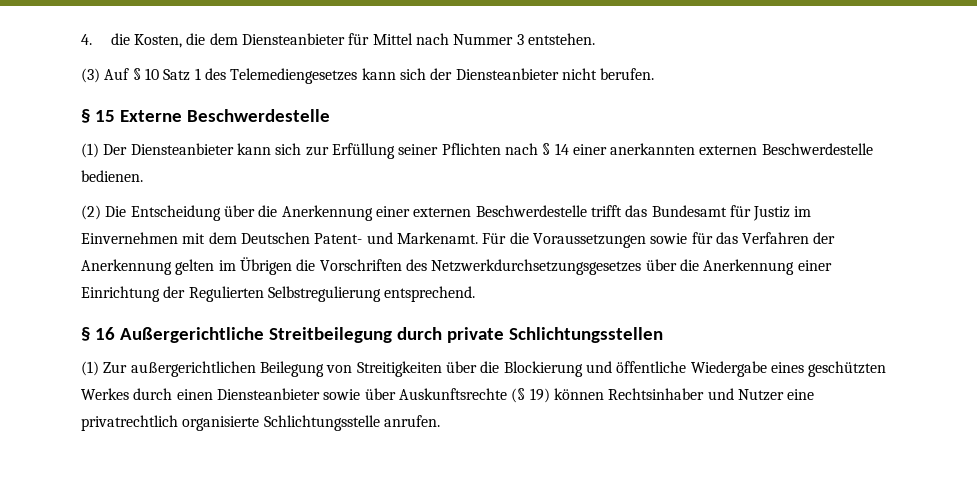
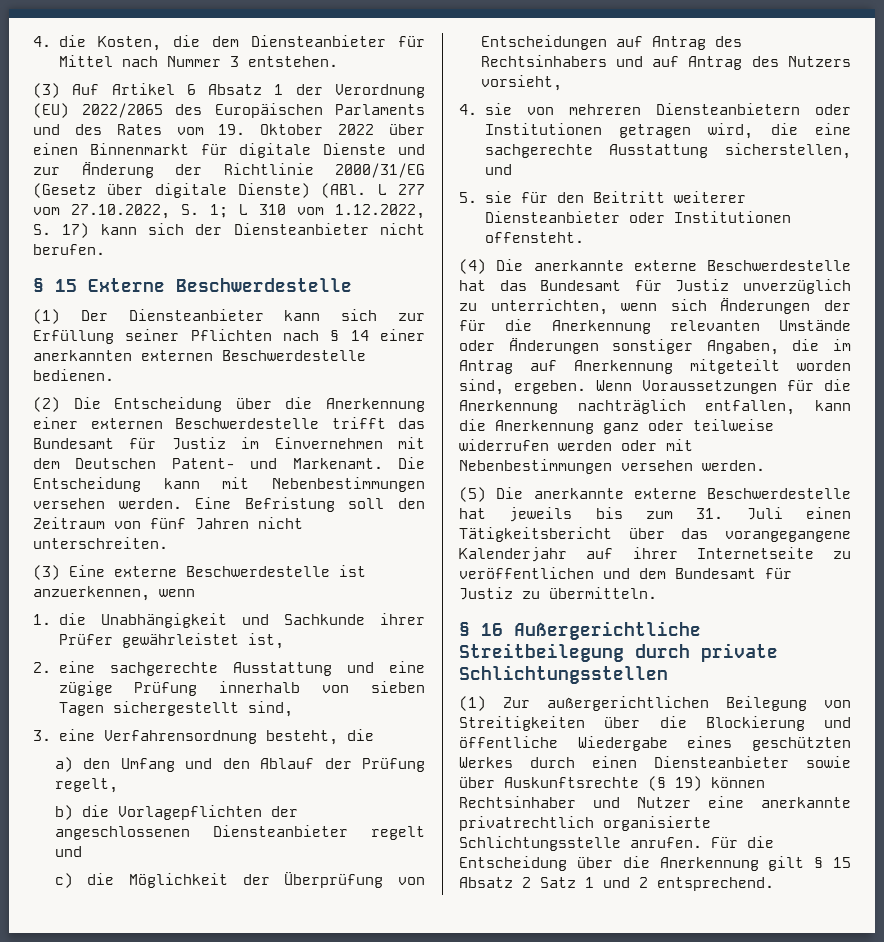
[132,68,358,84] § 10 Satz 1 des Telemediengesetzes -> [111,83,425,98] [33,103,425,118] [33,124,425,135] [33,143,426,158] [33,162,425,178] [33,183,425,198] [33,204,425,219] [33,223,90,238] Artikel 6 Absatz 1 der Verordnung (EU) 2022/2065 des Europäischen Parlaments und des Rates vom 19. Oktober 2022 über einen Binnenmarkt für digitale Dienste und zur Änderung der Richtlinie 2000/31/EG (Gesetz über digitale Dienste) (ABl. L 277 vom 27.10.2022, S. 1; L 310 vom 1.12.2022, S. 17)
[482,232,836,248] [81,257,832,275] [81,286,476,302] Für die Voraussetzungen sowie für das Verfahren der Anerkennung gelten im Übrigen die Vorschriften des Netzwerkdurchsetzungsgesetzes über die Anerkennung einer Einrichtung der Regulierten Selbstregulierung entsprechend. -> [398,457,425,469] [33,477,425,492] [33,497,425,512] [33,517,303,530] [33,537,168,549] [33,565,366,580] [33,586,195,601] [33,613,425,628] [58,633,284,649] [33,661,425,676] [58,681,425,696] [58,701,293,717] [33,729,374,745] [54,757,425,772] [54,778,118,793] [54,805,298,820] [54,825,425,840] [54,846,82,857] [54,872,425,888] [480,35,742,50] [480,55,851,70] [480,75,562,91] [459,103,851,115] [484,123,851,139] [484,143,851,159] [484,164,512,175] [459,191,746,203] [484,211,791,223] [484,232,584,243] [459,259,851,274] [459,279,851,294] [459,298,851,315] [459,319,851,334] [459,338,851,355] [459,359,851,374] [459,379,851,395] [459,399,851,415] [459,419,774,434] [459,439,693,451] [459,459,765,474] [459,487,851,502] [459,507,851,522] [459,527,851,542] [459,547,851,562] [459,567,792,579] [459,587,657,600] Die Entscheidung kann mit Nebenbestimmungen versehen werden. Eine Befristung soll den Zeitraum von fünf Jahren nicht unterschreiten. // (3) Eine externe Beschwerdestelle ist anzuerkennen, wenn // 1. die Unabhängigkeit und Sachkunde ihrer Prüfer gewährleistet ist, // 2. eine sachgerechte Ausstattung und eine zügige Prüfung innerhalb von sieben Tagen sichergestellt sind, // 3. eine Verfahrensordnung besteht, die // a) den Umfang und den Ablauf der Prüfung regelt, // b) die Vorlagepflichten der angeschlossenen Diensteanbieter regelt und // c) die Möglichkeit der Überprüfung von Entscheidungen auf Antrag des Rechtsinhabers und auf Antrag des Nutzers vorsieht, // 4. sie von mehreren Diensteanbietern oder Institutionen getragen wird, die eine sachgerechte Ausstattung sicherstellen, und // 5. sie für den Beitritt weiterer Diensteanbieter oder Institutionen offensteht. // (4) Die anerkannte externe Beschwerdestelle hat das Bundesamt für Justiz unverzüglich zu unterrichten, wenn sich Änderungen der für die Anerkennung relevanten Umstände oder Änderungen sonstiger Angaben, die im Antrag auf Anerkennung mitgeteilt worden sind, ergeben. Wenn Voraussetzungen für die Anerkennung nachträglich entfallen, kann die Anerkennung ganz oder teilweise widerrufen werden oder mit Nebenbestimmungen versehen werden. // (5) Die anerkannte externe Beschwerdestelle hat jeweils bis zum 31. Juli einen Tätigkeitsbericht über das vorangegangene Kalenderjahr auf ihrer Internetseite zu veröffentlichen und dem Bundesamt für Justiz zu übermitteln.
(815, 394) none -> [761,797,851,808] anerkannte
(440, 421) none -> [711,836,774,848] [459,856,851,871] [459,877,774,891] Für die Entscheidung über die Anerkennung gilt § 15 Absatz 2 Satz 1 und 2 entsprechend.

